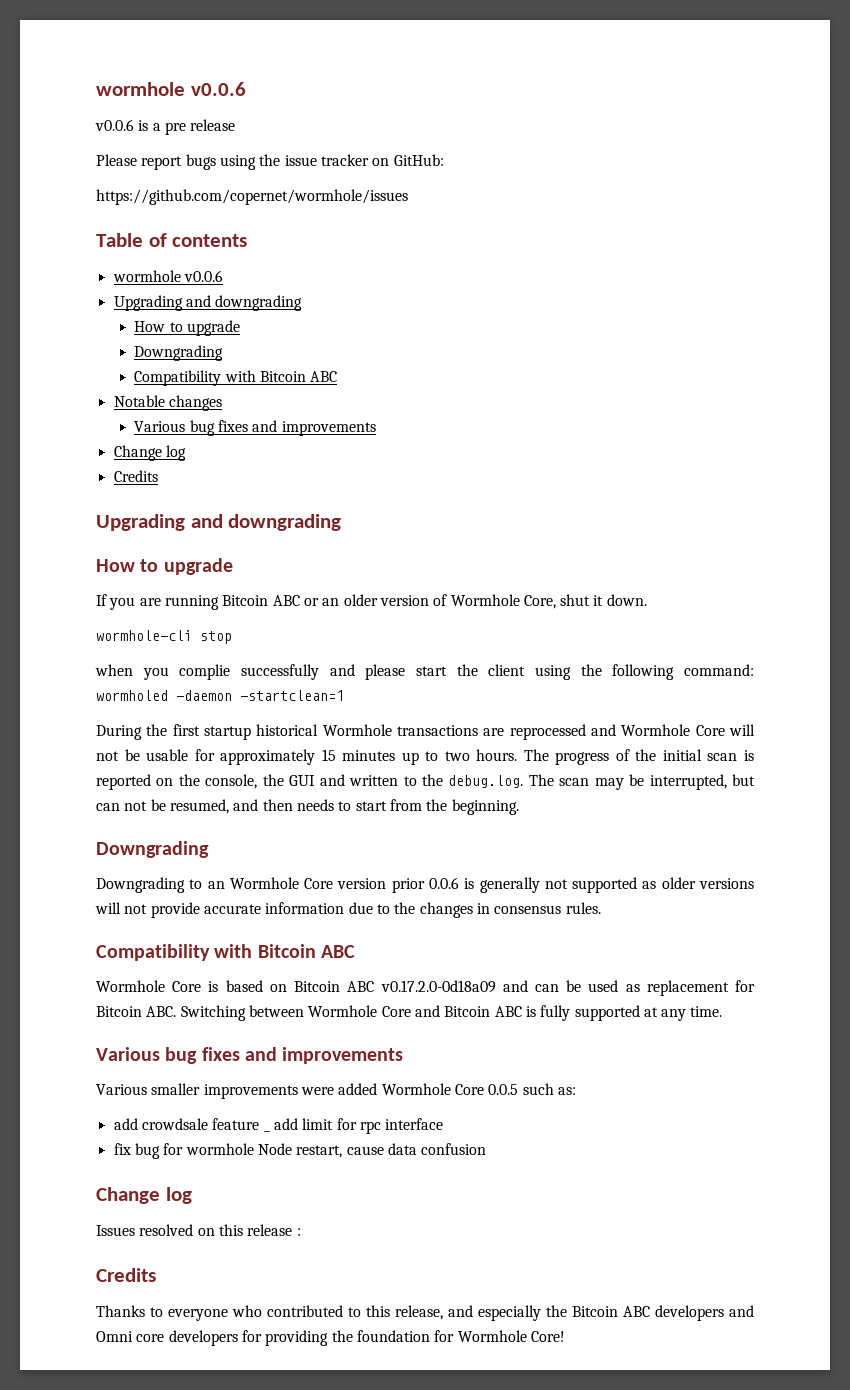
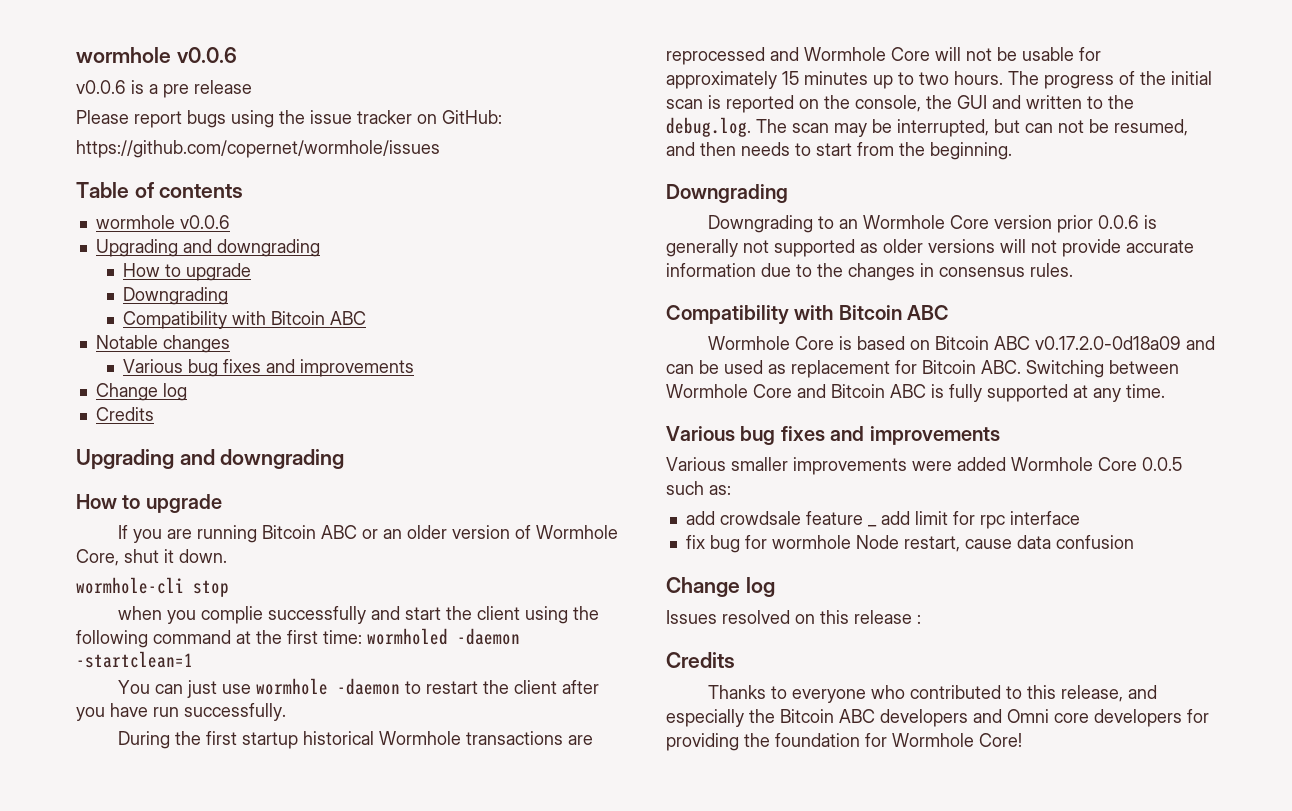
[365,664,406,680] please -> (401, 613) none
[684,664,754,676] [96,690,344,701] command: wormholed -daemon -startclean=1 -> [153,628,520,645] [76,651,193,668] [118,678,600,698] [76,703,286,721] command at the first time: wormholed -daemon -startclean=1 // You can just use wormhole -daemon to restart the client after you have run successfully.

